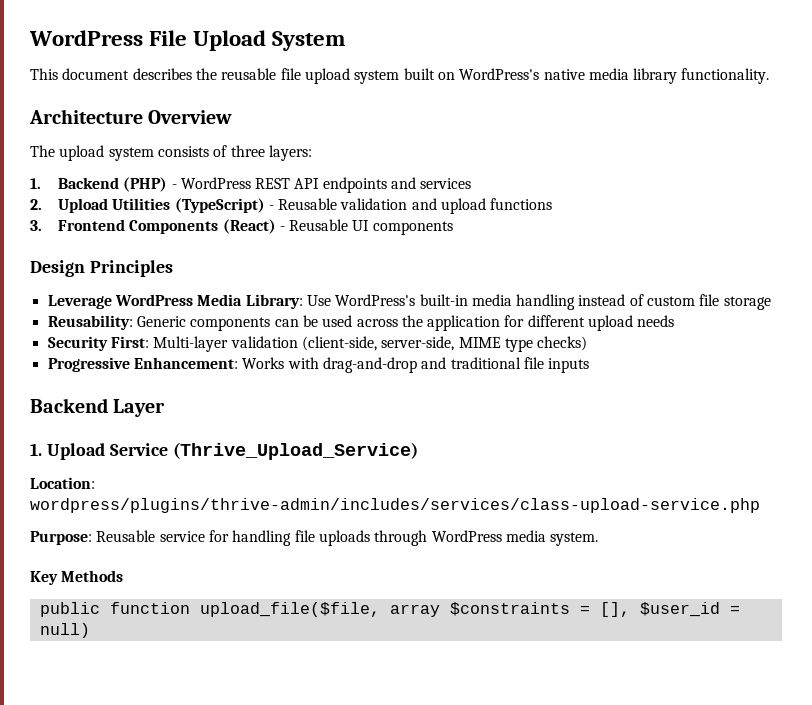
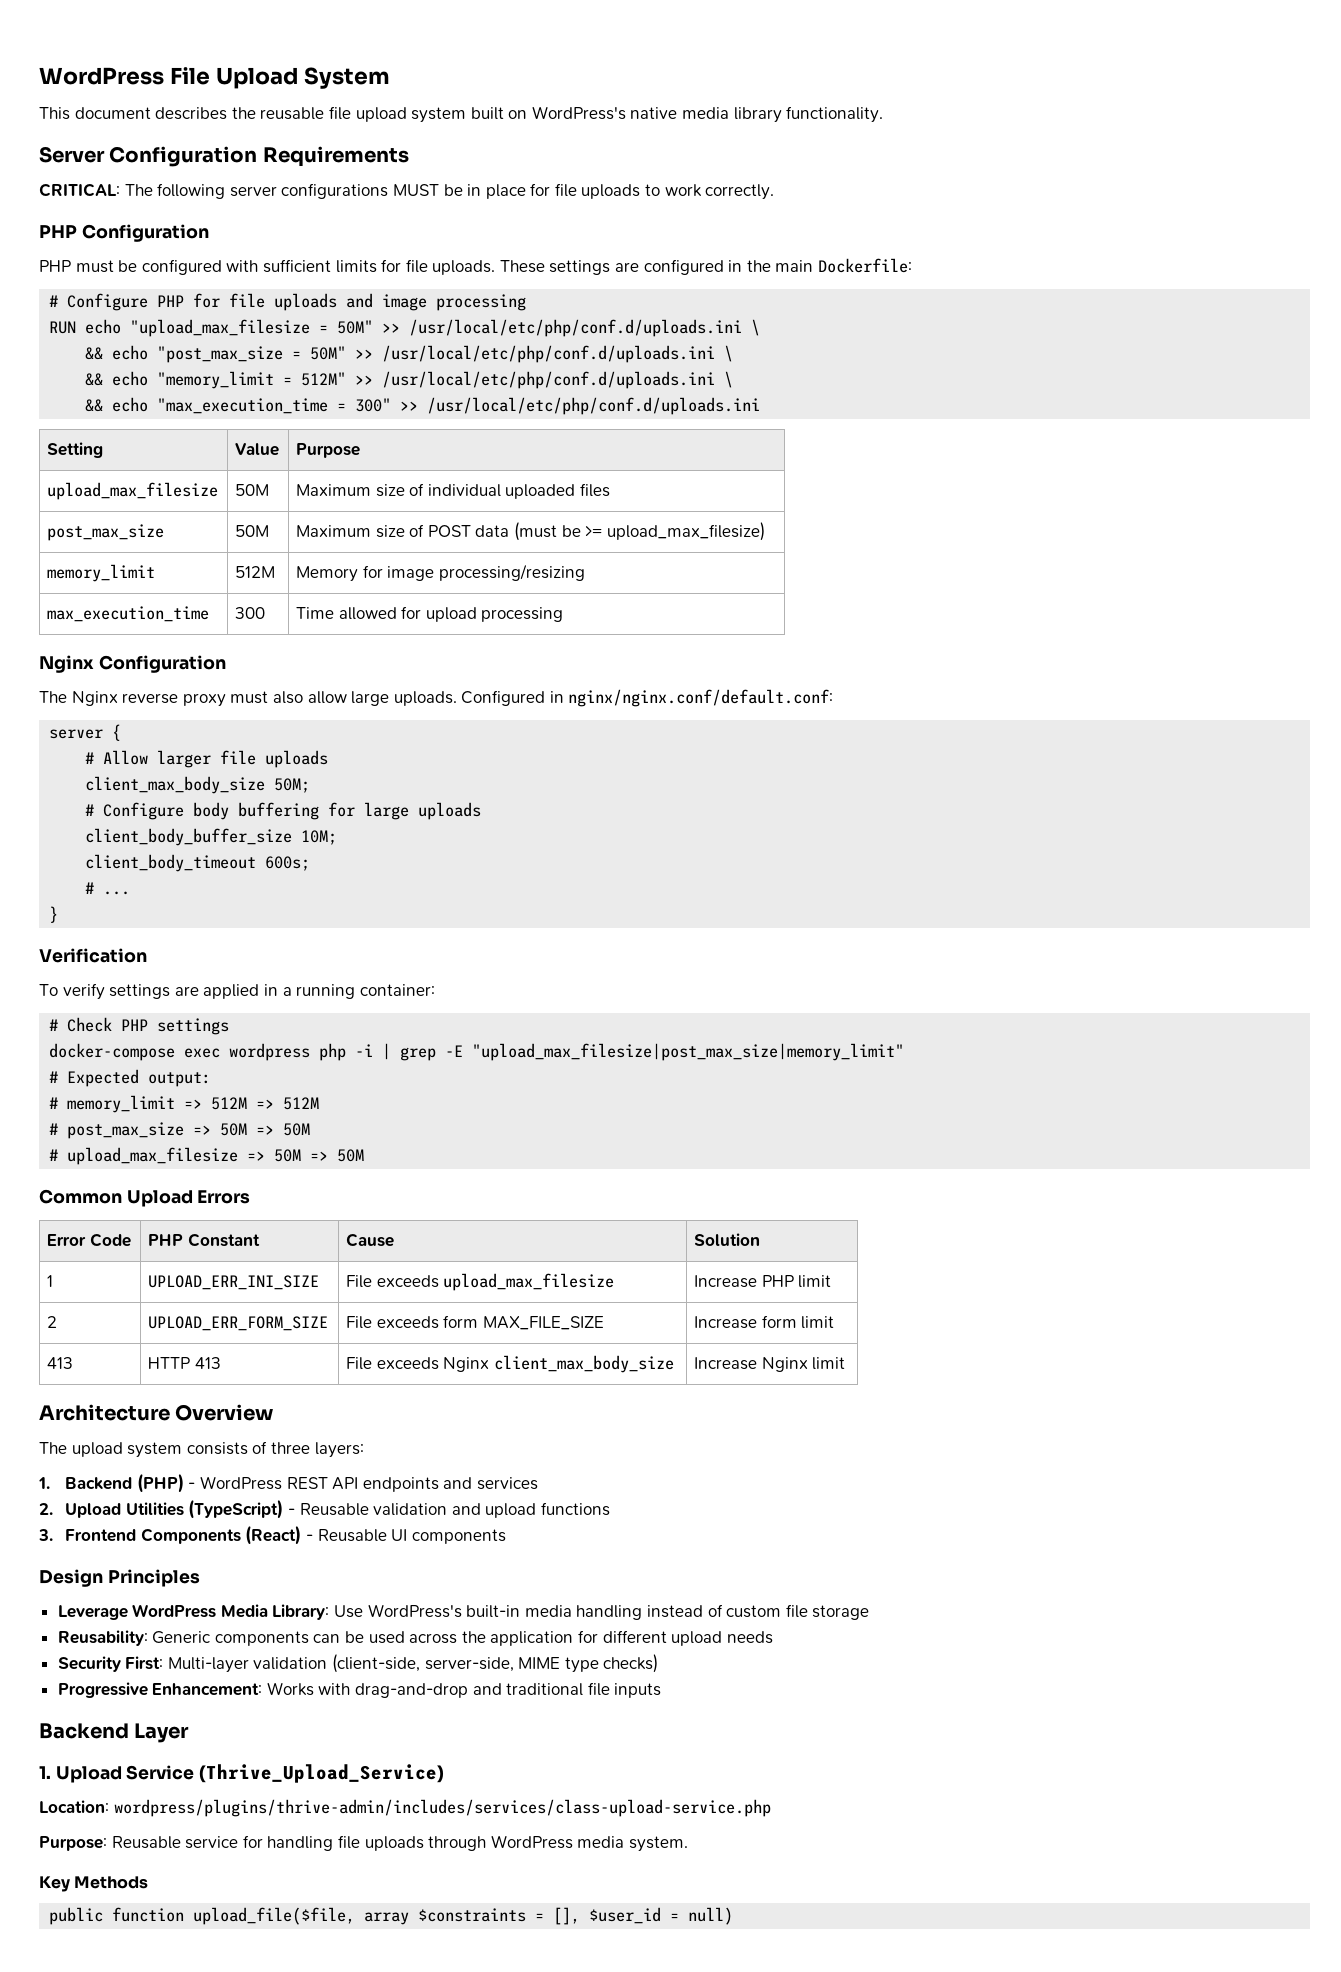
(770, 76) none -> [39,146,409,167] [39,183,775,200] [39,224,209,242] [39,258,913,275] [49,293,527,311] [49,319,761,337] [85,345,734,363] [85,371,734,389] [85,397,761,415] [47,442,104,458] [235,443,280,456] [296,443,361,458] [47,482,219,500] [235,484,270,496] [296,483,610,499] [47,524,165,541] [235,525,270,537] [296,522,765,541] [47,564,156,582] [235,566,276,578] [296,564,585,582] [47,606,210,622] [235,607,266,619] [296,606,564,622] [39,655,226,673] [39,689,834,707] [49,724,122,741] [85,750,329,768] [85,776,311,794] [85,802,482,820] [85,828,338,846] [85,854,311,872] [85,882,131,895] [49,906,59,923] [39,948,147,963] [39,983,435,1000] [49,1017,230,1035] [49,1043,905,1061] [49,1069,212,1087] [49,1095,320,1113] [49,1122,311,1139] [49,1147,365,1165] [39,1189,251,1207] [47,1233,132,1247] [148,1233,261,1247] [346,1233,395,1247] [694,1233,761,1246] [47,1275,54,1287] [148,1275,320,1290] [346,1273,615,1291] [694,1275,832,1288] [47,1316,58,1328] [148,1316,329,1331] [346,1315,604,1330] [694,1315,835,1329] [47,1357,74,1369] [148,1357,221,1369] [346,1355,674,1373] [694,1357,846,1372] // Server Configuration Requirements // CRITICAL: The following server configurations MUST be in place for file uploads to work correctly. // PHP Configuration // PHP must be configured with sufficient limits for file uploads. These settings are configured in the main Dockerfile: // # Configure PHP for file uploads and image processing // RUN echo "upload_max_filesize = 50M" >> /usr/local/etc/php/conf.d/uploads.ini \ // && echo "post_max_size = 50M" >> /usr/local/etc/php/conf.d/uploads.ini \ // && echo "memory_limit = 512M" >> /usr/local/etc/php/conf.d/uploads.ini \ // && echo "max_execution_time = 300" >> /usr/local/etc/php/conf.d/uploads.ini // Setting | Value | Purpose // upload_max_filesize | 50M | Maximum size of individual uploaded files // post_max_size | 50M | Maximum size of POST data (must be >= upload_max_filesize) // memory_limit | 512M | Memory for image processing/resizing // max_execution_time | 300 | Time allowed for upload processing // Nginx Configuration // The Nginx reverse proxy must also allow large uploads. Configured in nginx/nginx.conf/default.conf: // server { // # Allow larger file uploads // client_max_body_size 50M; // # Configure body buffering for large uploads // client_body_buffer_size 10M; // client_body_timeout 600s; // # ... // } // Verification // To verify settings are applied in a running container: // # Check PHP settings // docker-compose exec wordpress php -i | grep -E "upload_max_filesize|post_max_size|memory_limit" // # Expected output: // # memory_limit => 512M => 512M // # post_max_size => 50M => 50M // # upload_max_filesize => 50M => 50M // Common Upload Errors // Error Code | PHP Constant | Cause | Solution // 1 | UPLOAD_ERR_INI_SIZE | File exceeds upload_max_filesize | Increase PHP limit // 2 | UPLOAD_ERR_FORM_SIZE | File exceeds form MAX_FILE_SIZE | Increase form limit // 413 | HTTP 413 | File exceeds Nginx client_max_body_size | Increase Nginx limit

